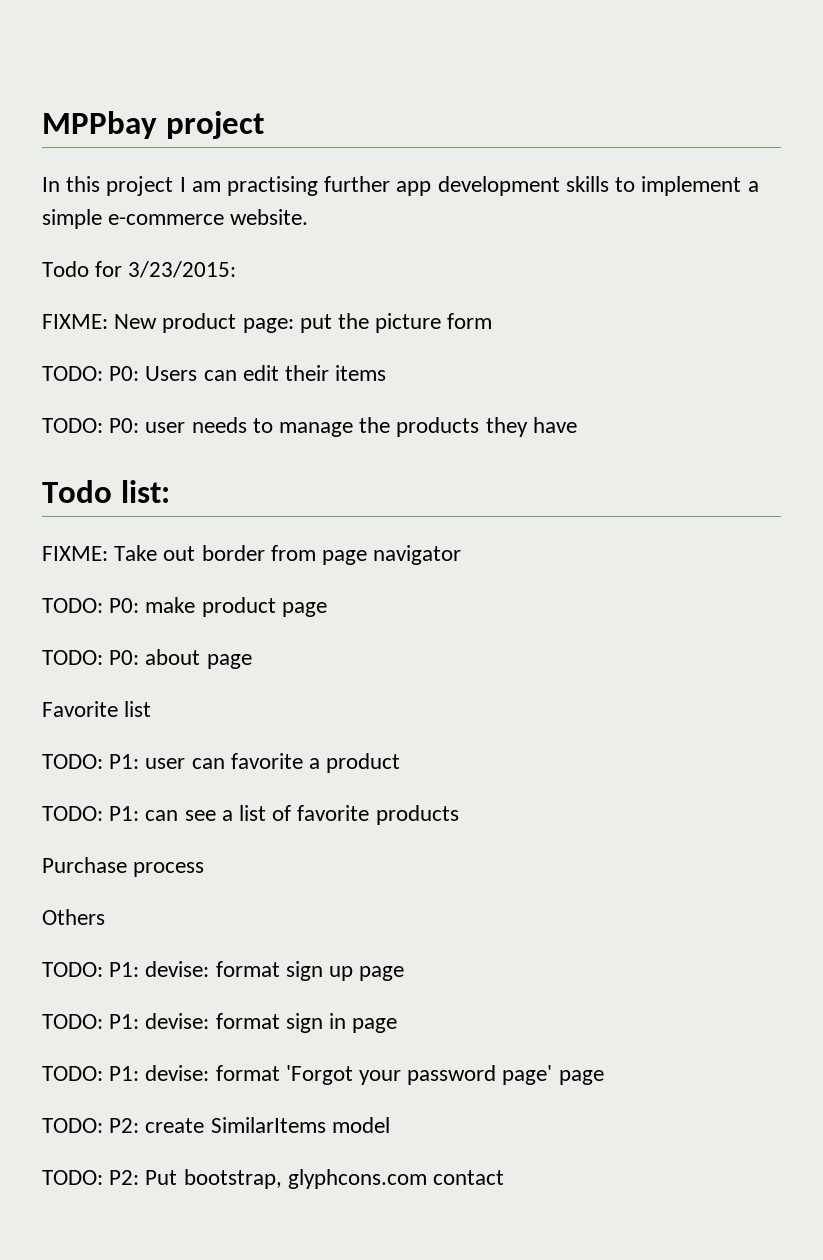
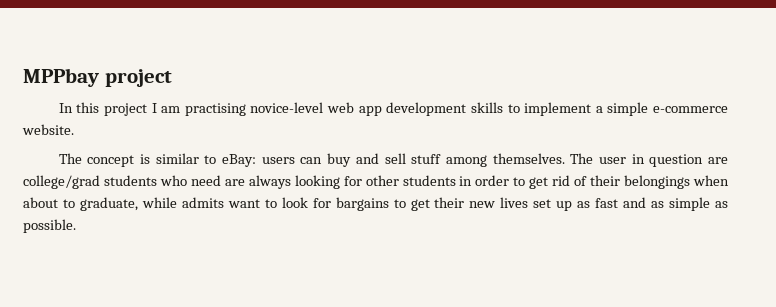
[324,176,391,192] further -> [250,102,355,113] novice-level web
[42,261,237,278] [42,313,493,333] [42,365,387,381] [42,417,577,437] [42,480,170,503] [42,545,462,565] [42,597,327,617] [42,649,252,669] [42,701,152,717] [42,753,401,773] [42,805,459,825] [42,857,205,877] [42,909,105,925] [42,961,405,981] [42,1013,398,1033] [42,1065,604,1085] [42,1117,390,1133] [42,1169,505,1189] Todo for 3/23/2015: // FIXME: New product page: put the picture form // TODO: P0: Users can edit their items // TODO: P0: user needs to manage the products they have // Todo list: // FIXME: Take out border from page navigator // TODO: P0: make product page // TODO: P0: about page // Favorite list // TODO: P1: user can favorite a product // TODO: P1: can see a list of favorite products // Purchase process // Others // TODO: P1: devise: format sign up page // TODO: P1: devise: format sign in page // TODO: P1: devise: format 'Forgot your password page' page // TODO: P2: create SimilarItems model // TODO: P2: Put bootstrap, glyphcons.com contact -> [58,153,729,167] [23,175,730,189] [23,197,729,211] [23,219,76,233] The concept is similar to eBay: users can buy and sell stuff among themselves. The user in question are college/grad students who need are always looking for other students in order to get rid of their belongings when about to graduate, while admits want to look for bargains to get their new lives set up as fast and as simple as possible.

